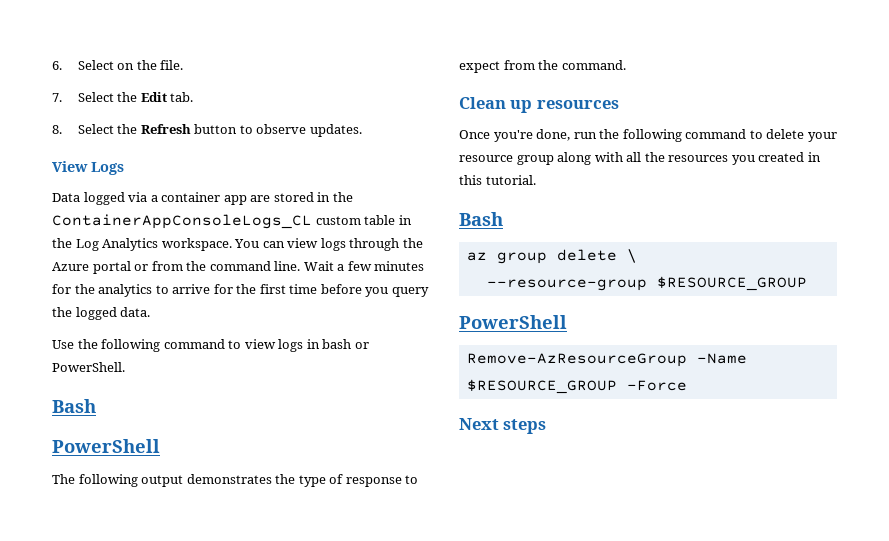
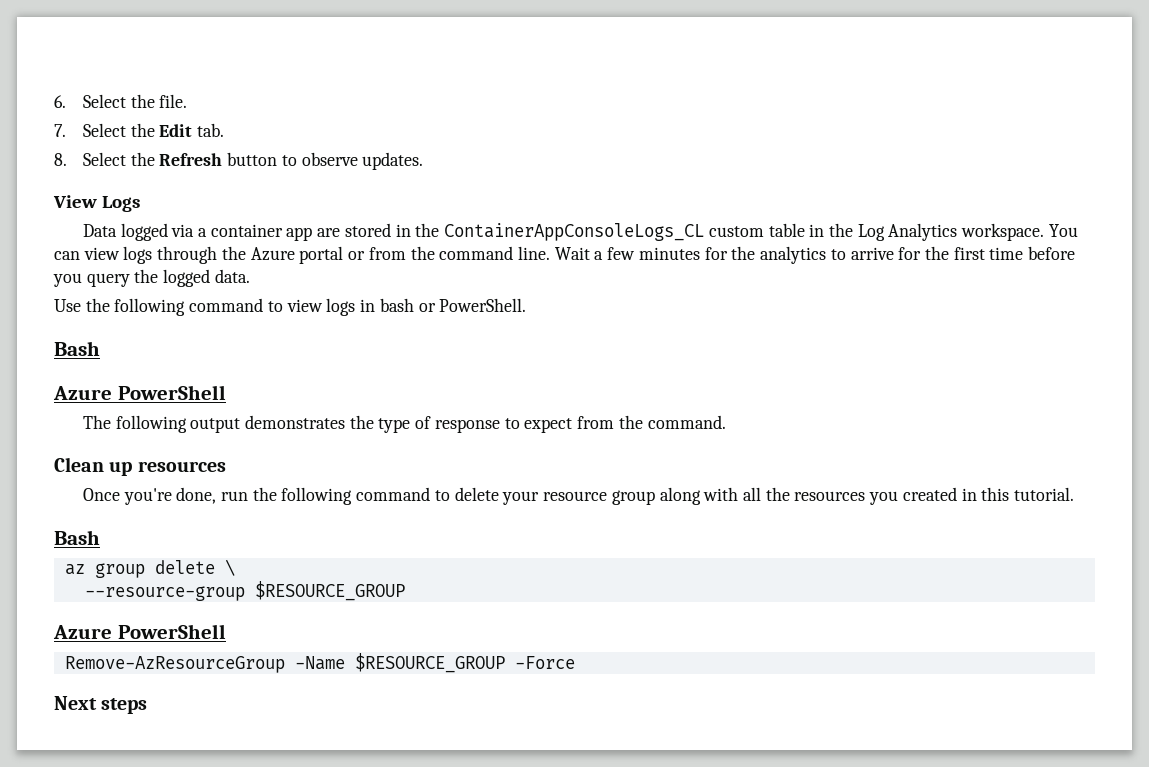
[117,63,135,70] on -> (126, 101) none
(96, 406) none -> [53,386,112,400] Azure
(807, 283) none -> [53,625,112,639] Azure

